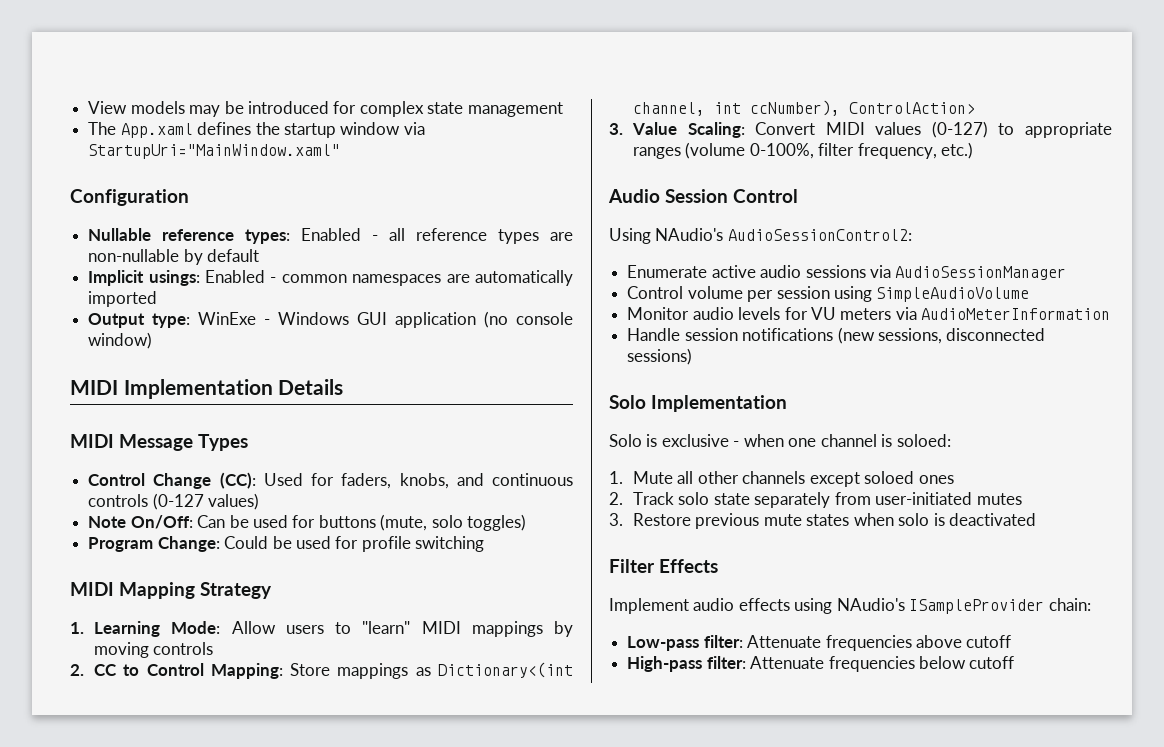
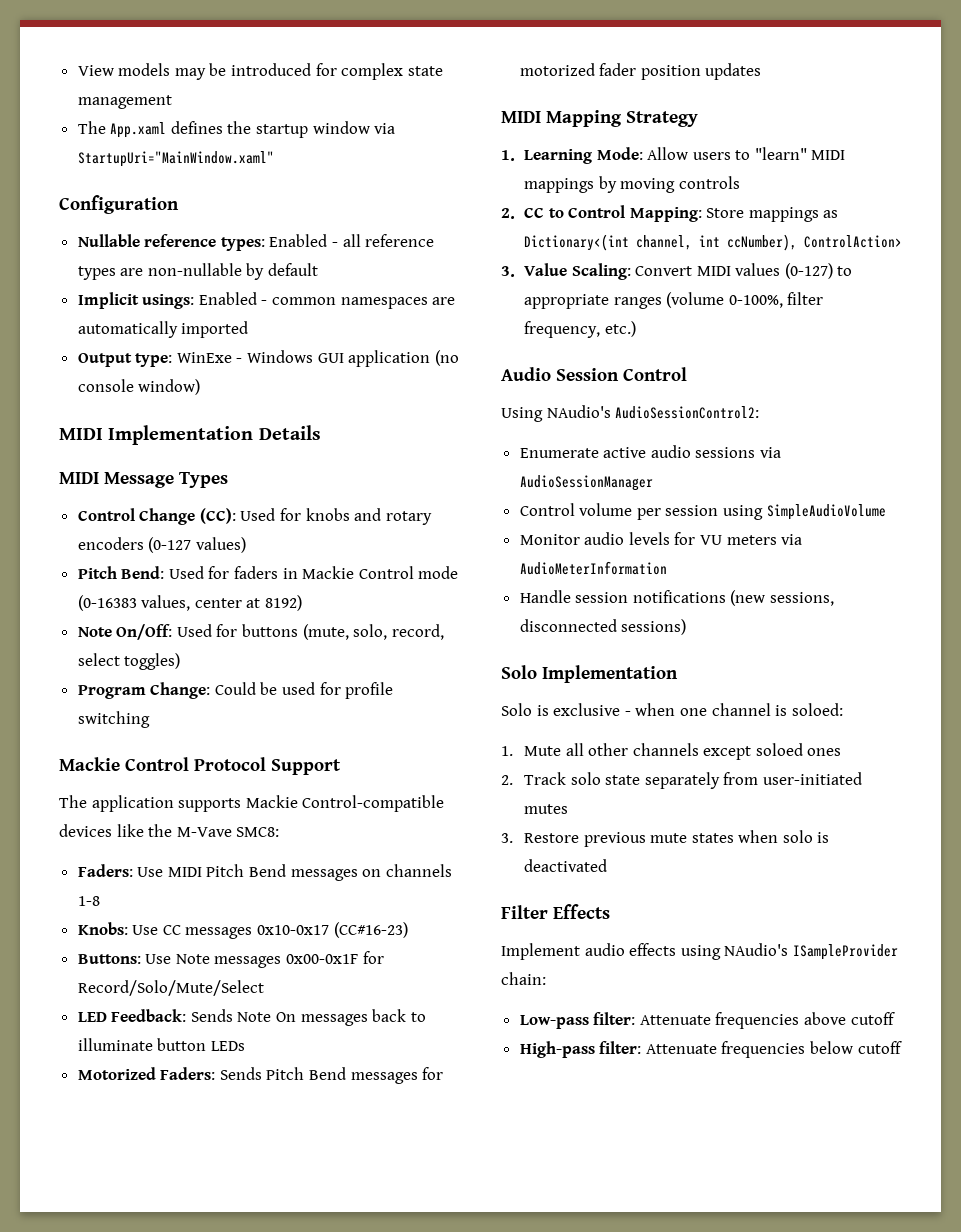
[341,473,573,489] [88,493,260,510] [88,514,463,531] faders, knobs, and continuous controls (0-127 values) // Note On/Off: Can be used for buttons (mute, solo -> [305,508,432,525] [77,537,246,553] [77,566,459,579] [77,595,303,611] [77,624,444,640] [77,653,120,666] knobs and rotary encoders (0-127 values) // Pitch Bend: Used for faders in Mackie Control mode (0-16383 values, center at 8192) // Note On/Off: Used for buttons (mute, solo, record, select
(485, 544) none -> [59,757,341,775] [59,795,445,812] [59,824,280,837] [77,864,452,881] [77,896,100,906] [77,922,408,939] [77,951,384,968] [77,980,264,996] [77,1009,426,1026] [77,1038,245,1051] [77,1067,444,1084] [519,63,762,80] // Mackie Control Protocol Support // The application supports Mackie Control-compatible devices like the M-Vave SMC8: // Faders: Use MIDI Pitch Bend messages on channels 1-8 // Knobs: Use CC messages 0x10-0x17 (CC#16-23) // Buttons: Use Note messages 0x00-0x1F for Record/Solo/Mute/Select // LED Feedback: Sends Note On messages back to illuminate button LEDs // Motorized Faders: Sends Pitch Bend messages for motorized fader position updates

